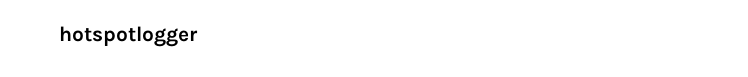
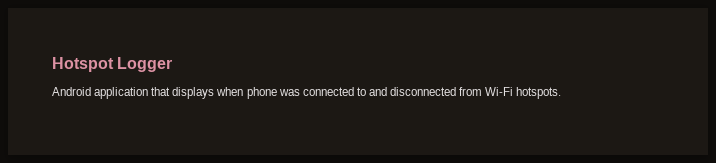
[59,26,198,47] hotspotlogger -> [52,57,173,72] [52,87,562,99] Hotspot Logger // Android application that displays when phone was connected to and disconnected from Wi-Fi hotspots.

